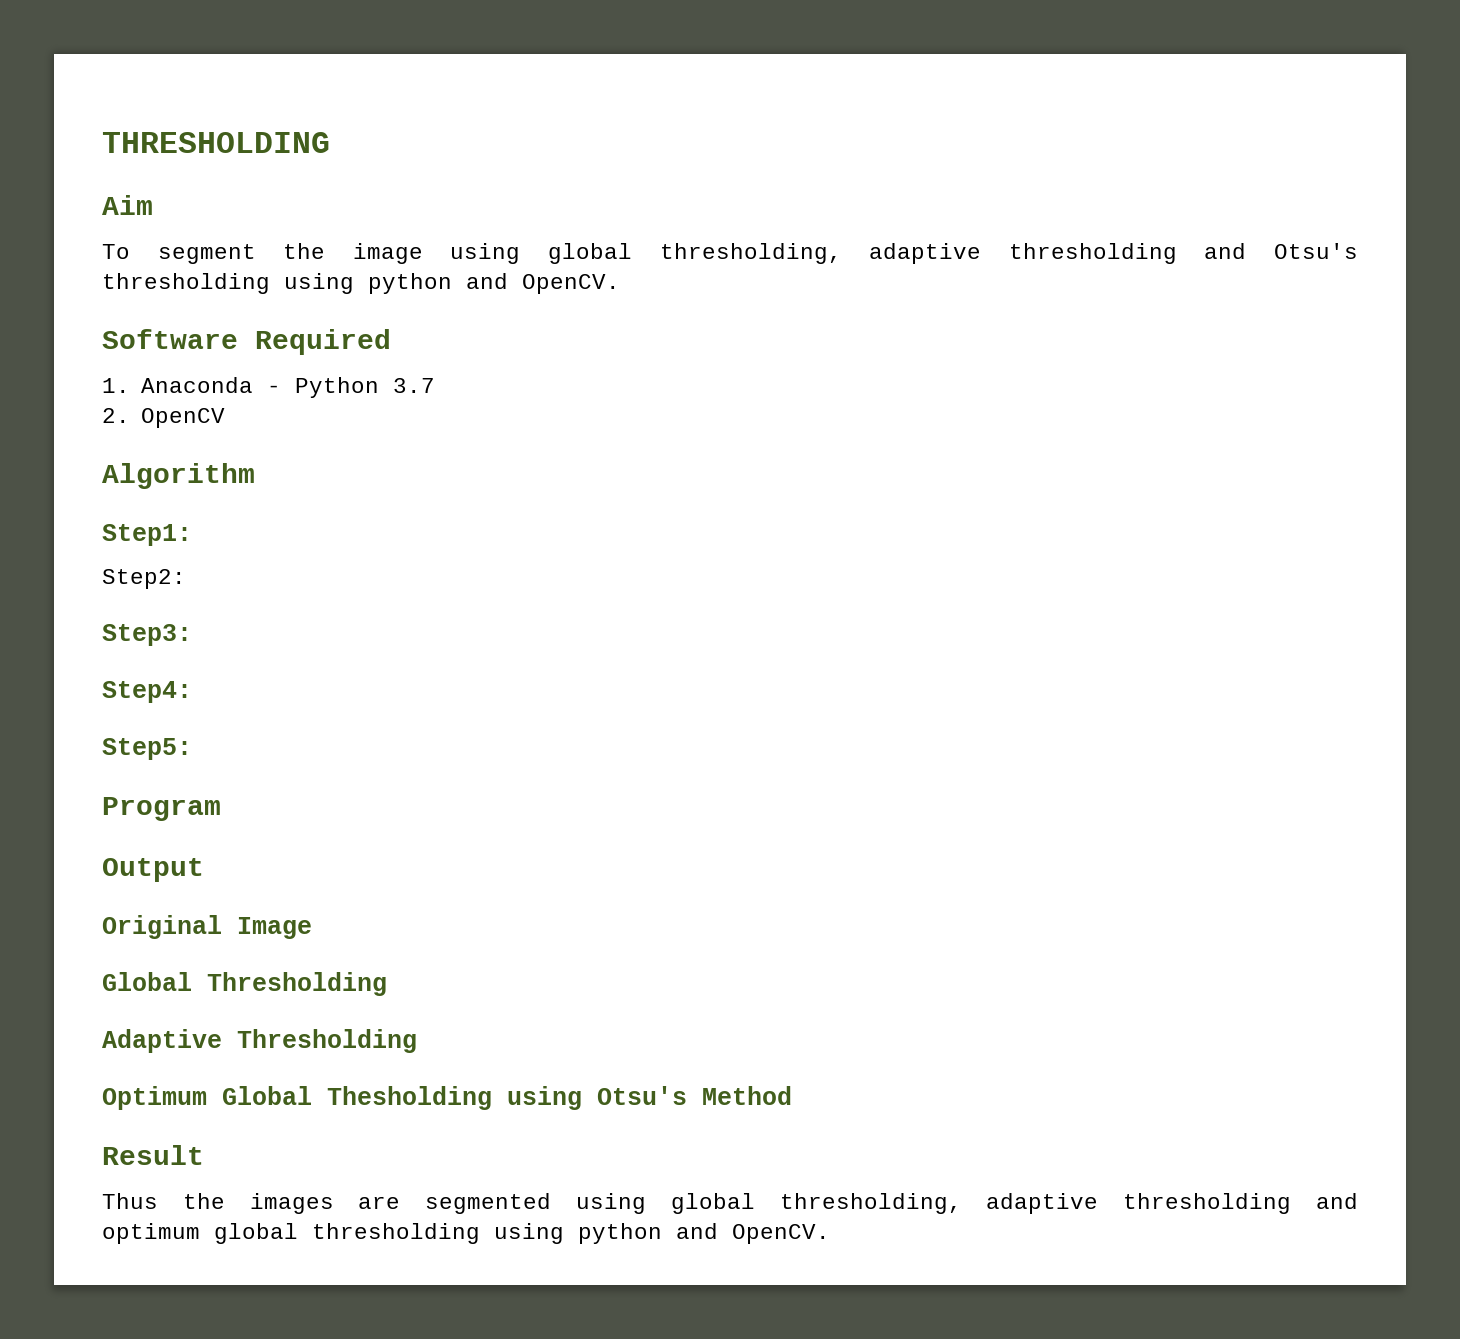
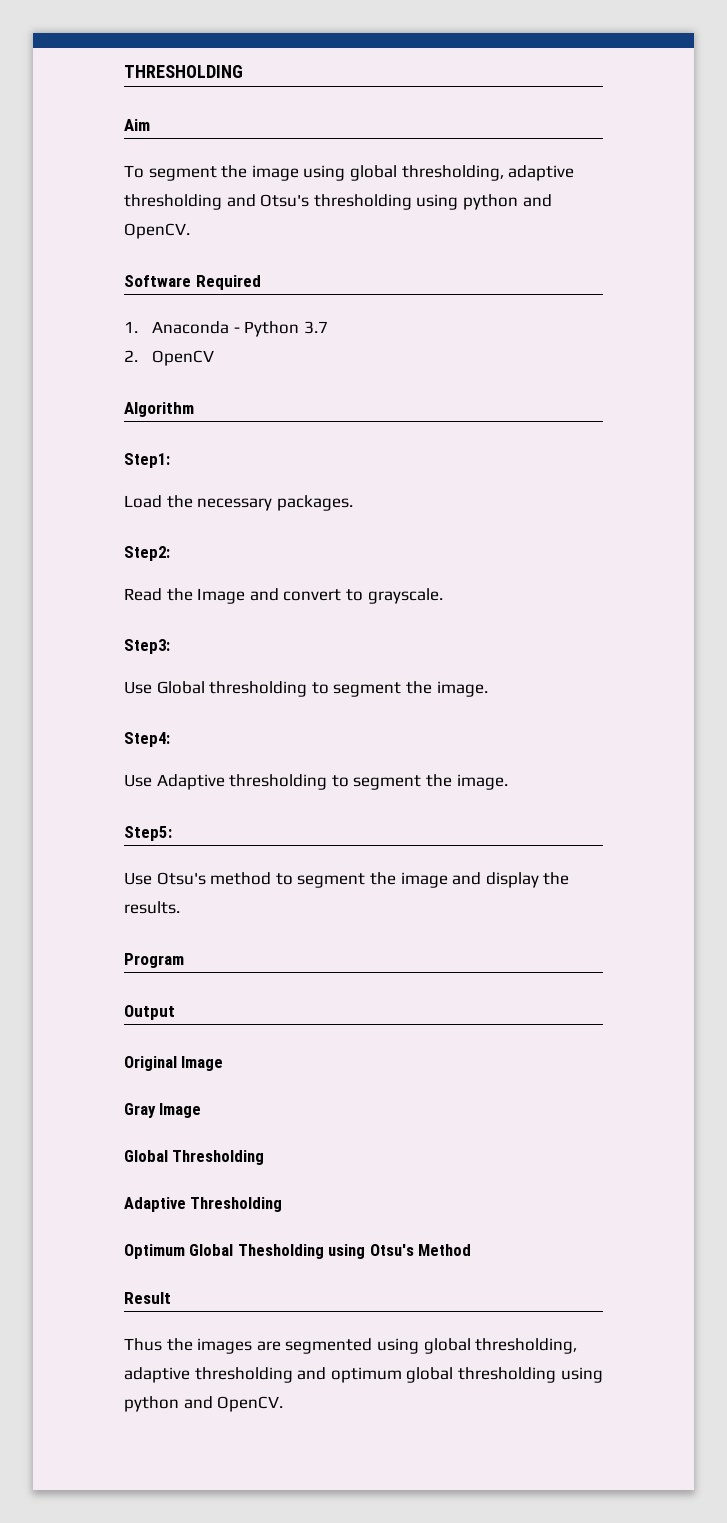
[102,569,186,589] [102,624,192,646] [102,681,192,703] [102,738,192,760] Step2: // Step3: // Step4: // Step5: -> [124,495,353,511] [124,546,170,561] [124,588,443,604] [124,639,170,654] [124,681,488,697] [124,732,170,747] [124,774,508,790] [124,826,172,841] [124,872,570,888] [124,901,180,914] Load the necessary packages. // Step2: // Read the Image and convert to grayscale. // Step3: // Use Global thresholding to segment the image. // Step4: // Use Adaptive thresholding to segment the image. // Step5: // Use Otsu's method to segment the image and display the results.
(312, 928) none -> [124,1103,202,1118] // Gray Image

